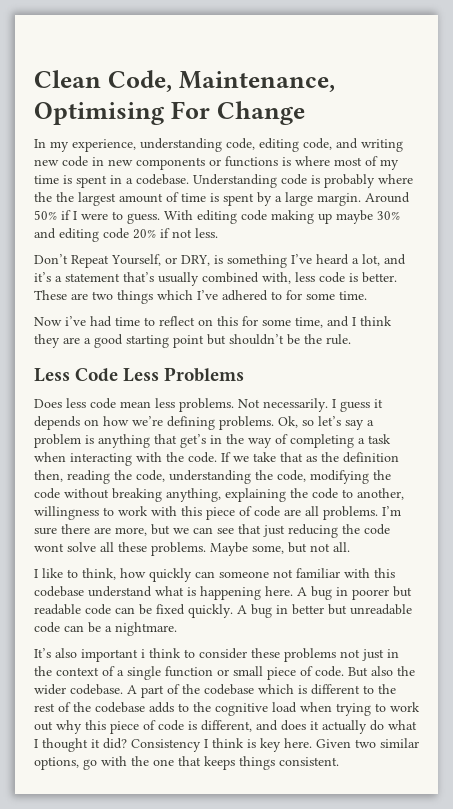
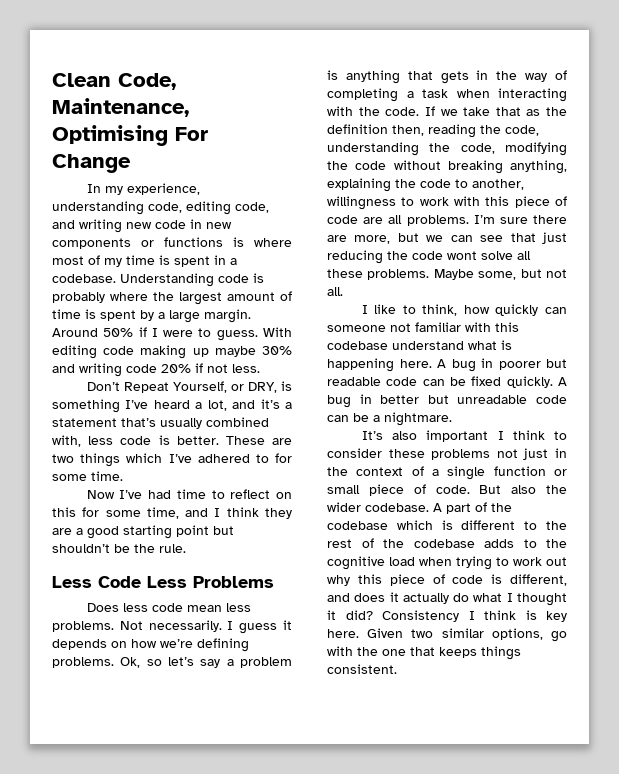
[56,192,74,202] the -> (174, 296) none
[59,228,99,242] editing -> [79,363,122,377] writing
[65,316,86,326] i’ve -> [119,490,143,499] I’ve
[180,434,206,448] get’s -> [440,71,469,84] gets
[141,649,145,658] i -> [497,431,504,440] I

